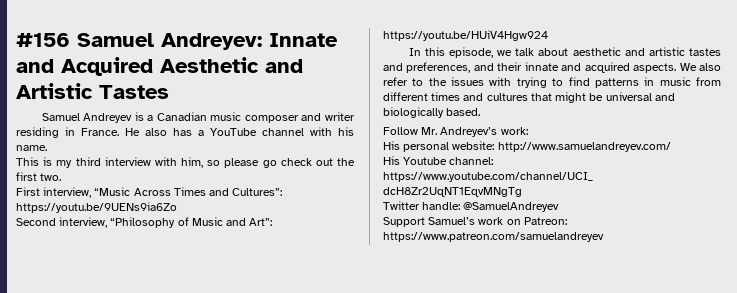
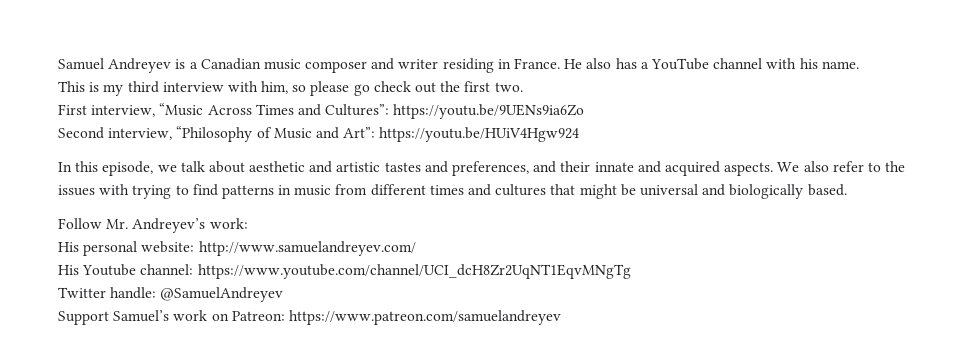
[16,33,338,50] [16,57,303,76] [16,83,169,99] #156 Samuel Andreyev: Innate and Acquired Aesthetic and Artistic Tastes // -> (58, 64) none

